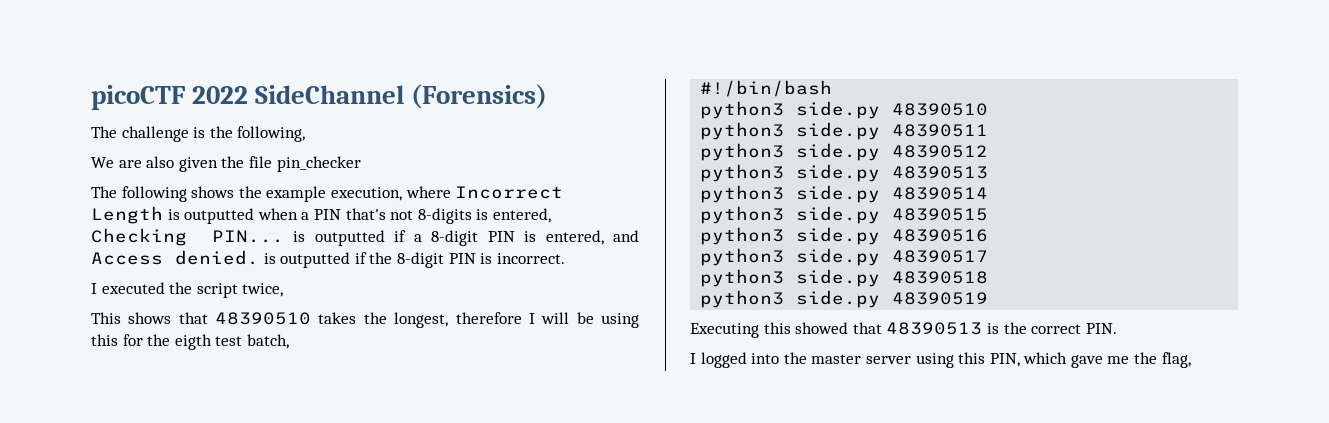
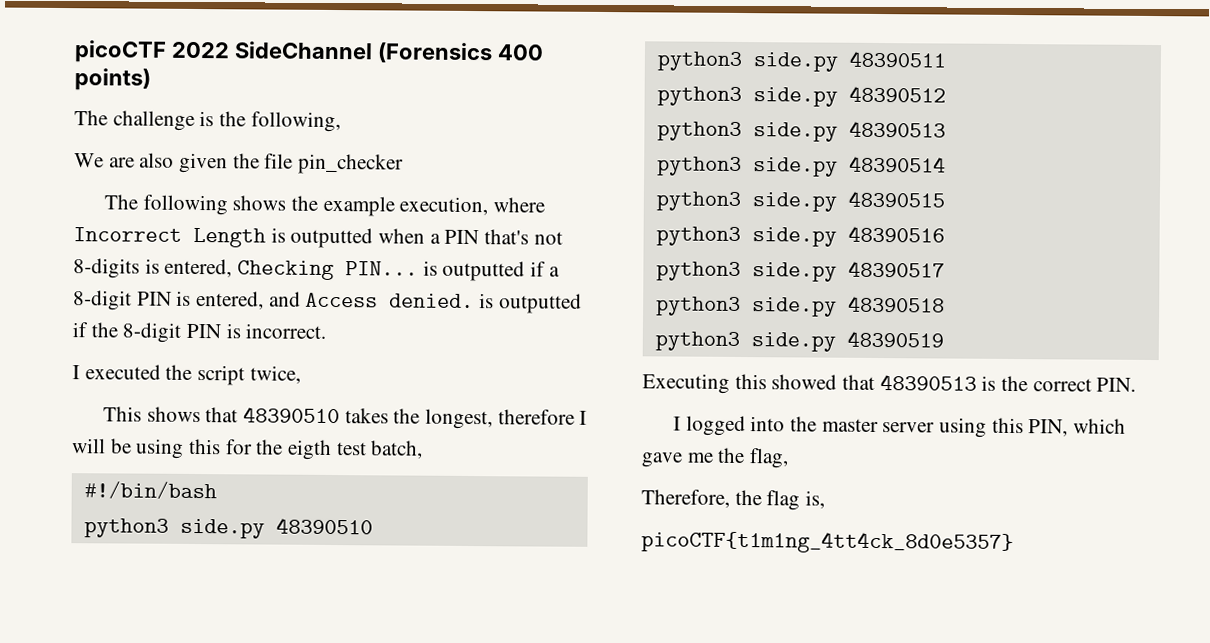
[411,84,548,109] (Forensics) -> [376,42,544,64] [74,68,151,91] (Forensics 400 points)
(1191, 360) none -> [641,489,826,511] [641,530,1014,554] // Therefore, the flag is, // picoCTF{t1m1ng_4tt4ck_8d0e5357}

